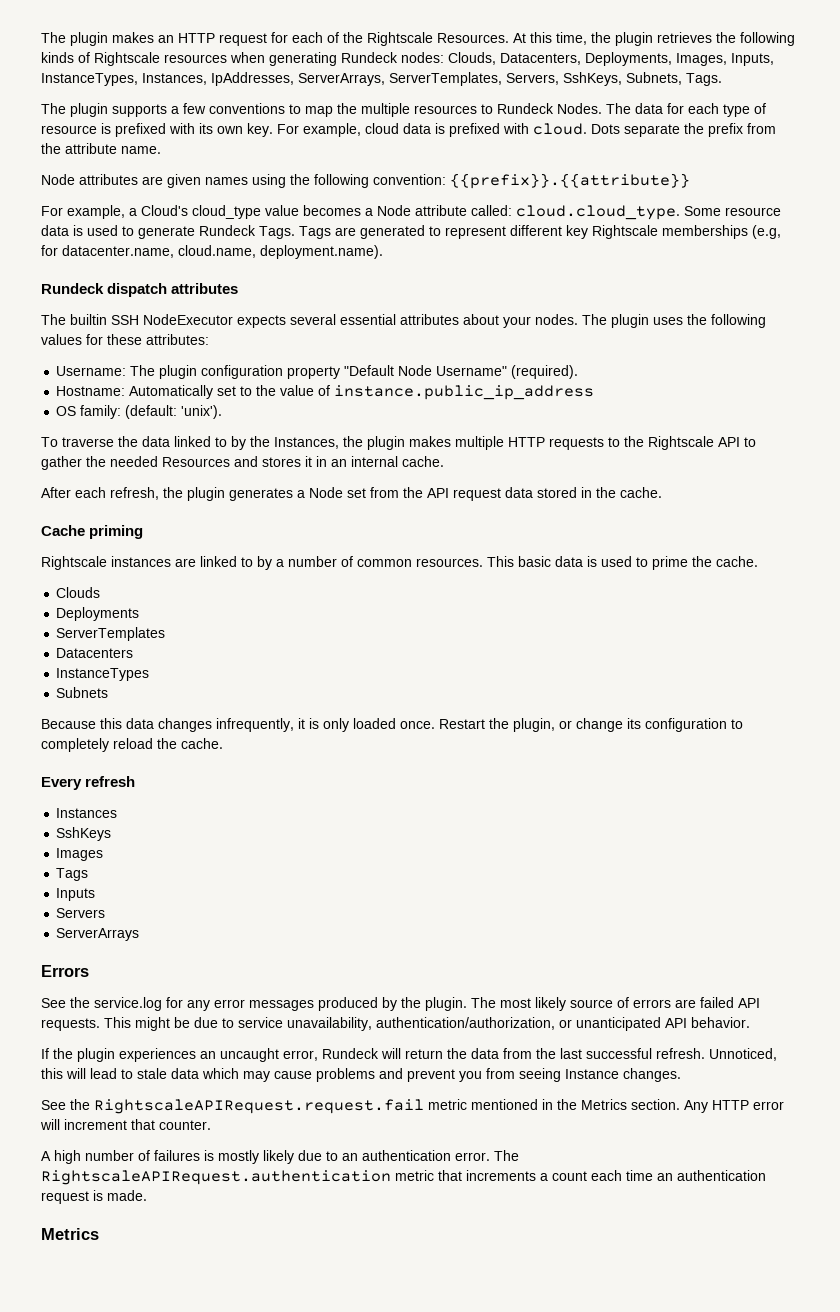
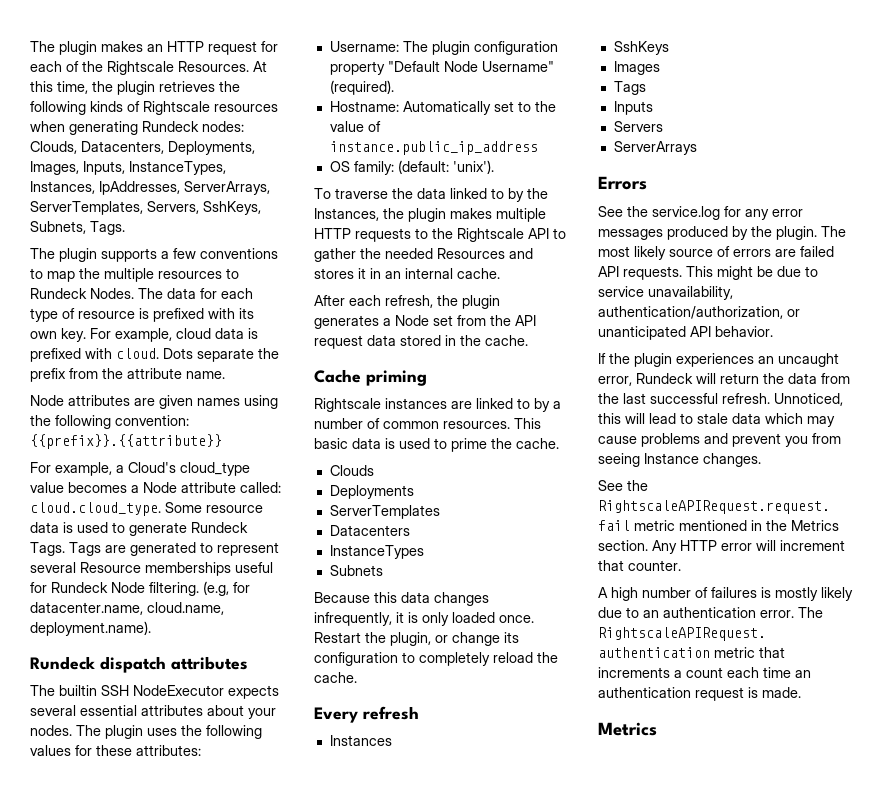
[510,225,748,239] different key Rightscale memberships -> [30,562,273,576] [30,582,199,596] several Resource memberships useful for Rundeck Node filtering.

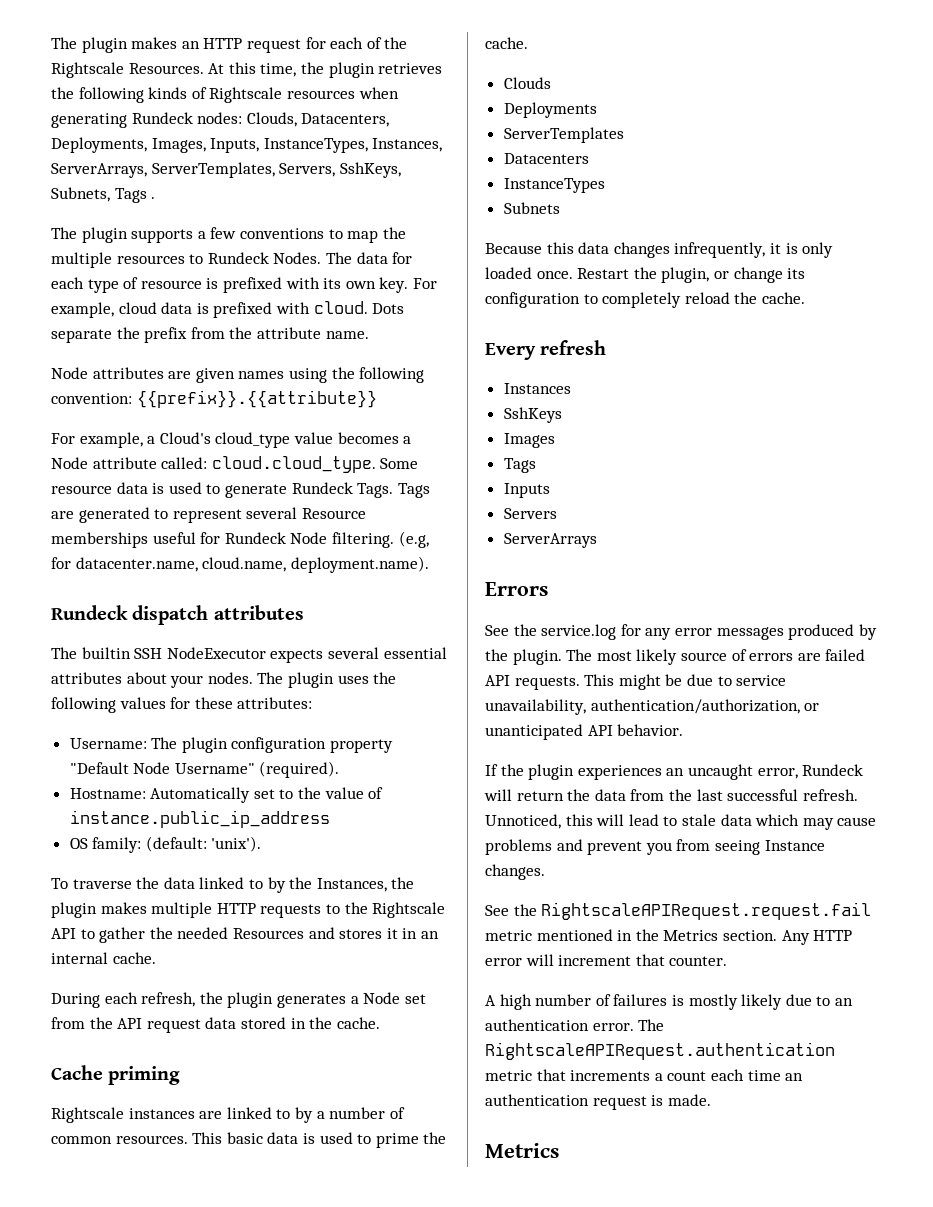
[99,181,180,195] IpAddresses, -> (443, 145) none
[90,221,125,235] Tags. -> [114,188,156,203] Tags .
[314,295,345,306] After -> [51,993,100,1008] During

